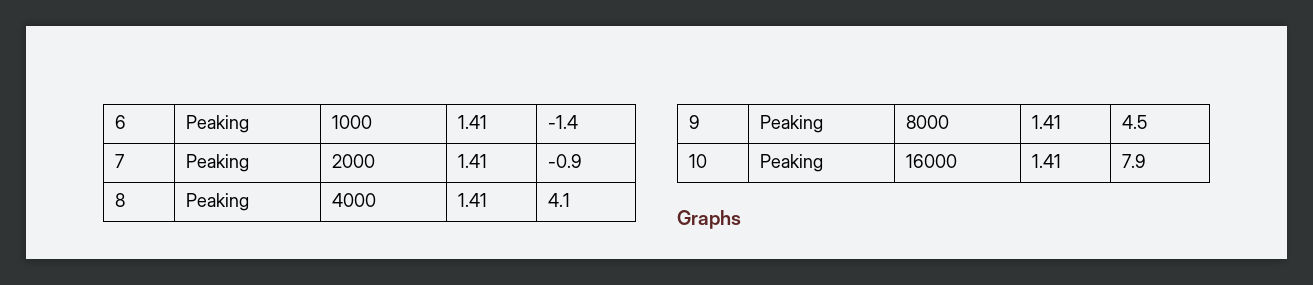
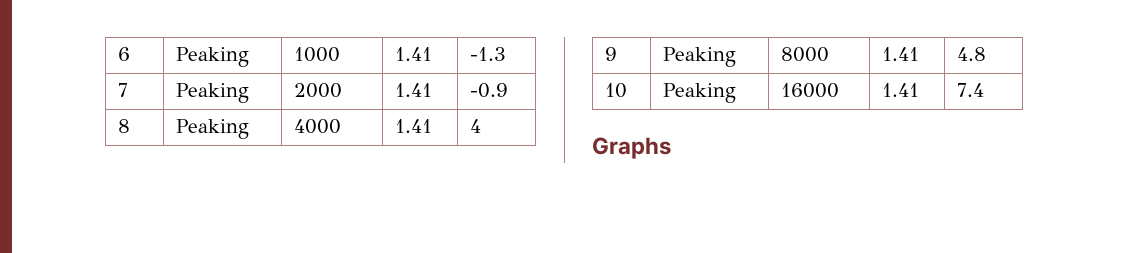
[548,115,579,129] -1.4 -> [470,47,507,61] -1.3
[548,193,571,207] 4.1 -> [470,119,482,133] 4
[1122,115,1148,129] 4.5 -> [957,47,987,61] 4.8
[1122,154,1147,168] 7.9 -> [957,83,985,97] 7.4

